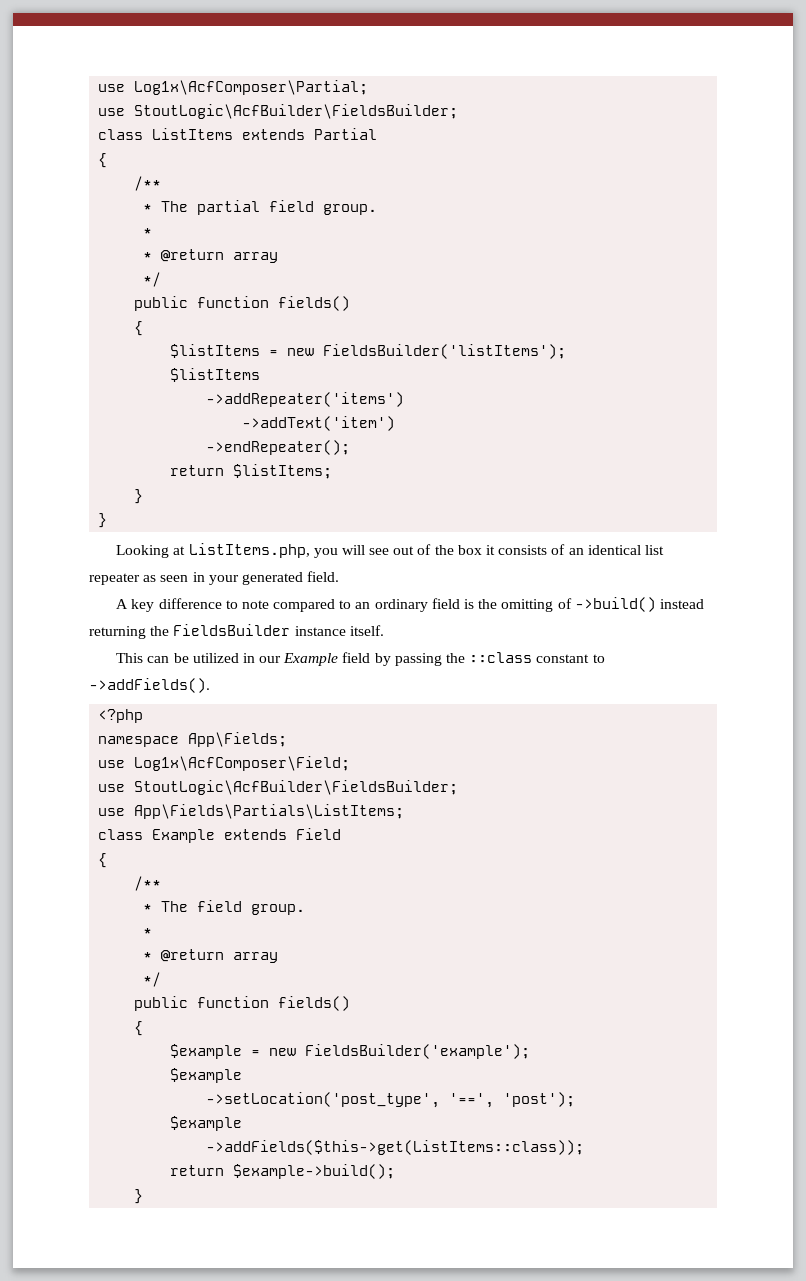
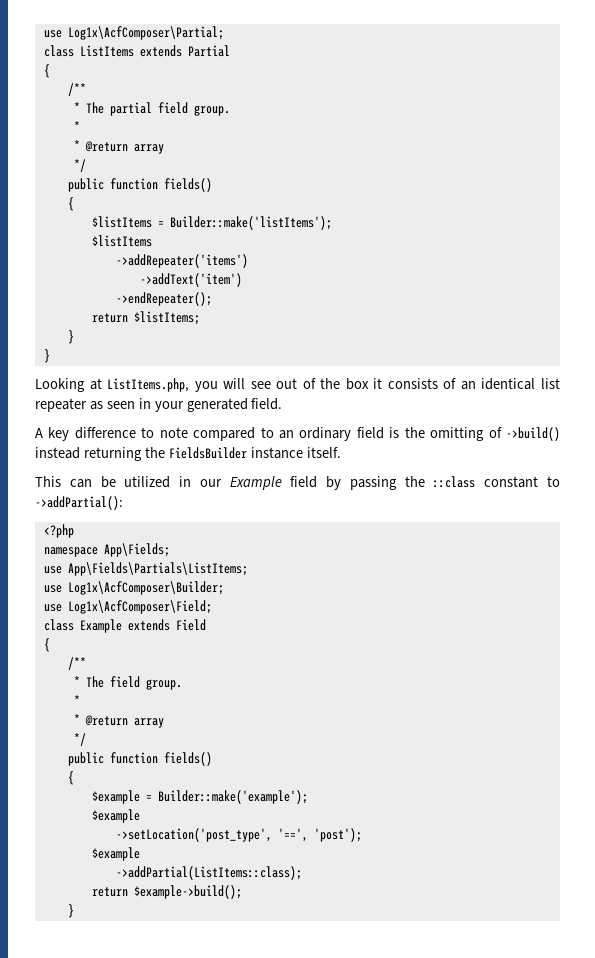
[98,104,459,119] // use StoutLogic\AcfBuilder\FieldsBuilder; -> (224, 33) none
[287,344,567,359] new FieldsBuilder('listItems'); -> [169,216,332,230] Builder::make('listItems');
[89,678,210,693] ->addFields(). -> [35,496,123,510] ->addPartial():
[134,756,351,771] [98,780,459,795] [98,804,405,819] Log1x\AcfComposer\Field; // use StoutLogic\AcfBuilder\FieldsBuilder; // use App\Fields\Partials\ListItems; -> [67,562,248,576] [43,581,224,595] [43,600,212,614] App\Fields\Partials\ListItems; // use Log1x\AcfComposer\Builder; // use Log1x\AcfComposer\Field;
[269,1044,531,1059] new FieldsBuilder('example'); -> [157,790,308,804] Builder::make('example');
[206,1140,585,1155] ->addFields($this->get(ListItems::class)); -> [115,866,302,880] ->addPartial(ListItems::class);

